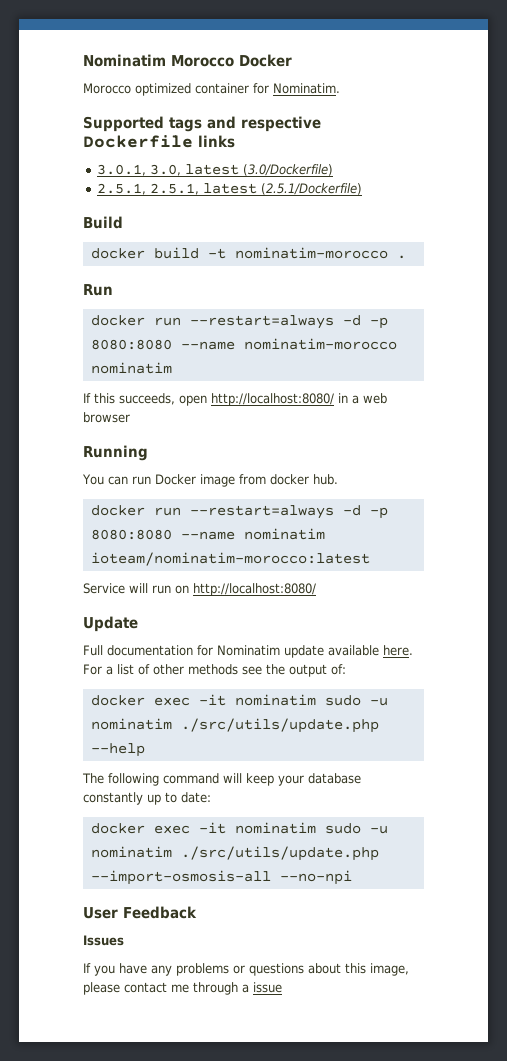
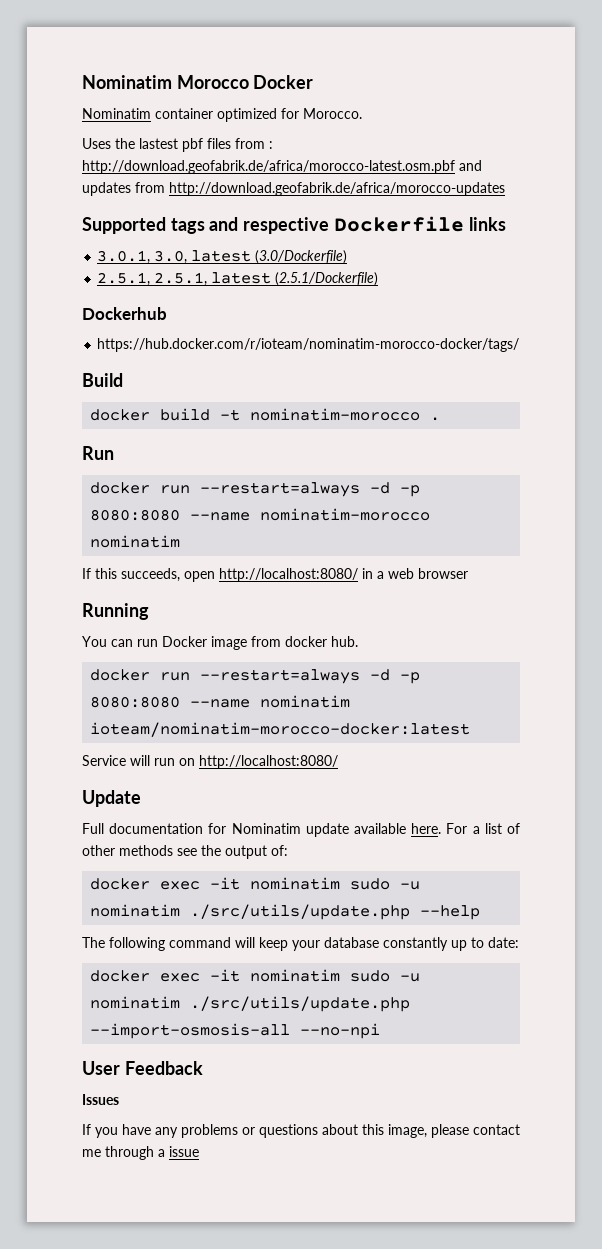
[83,83,340,96] Morocco optimized container for Nominatim. -> [82,108,362,122] [82,138,273,152] [82,160,482,174] [82,182,505,196] Nominatim container optimized for Morocco. // Uses the lastest pbf files from : http://download.geofabrik.de/africa/morocco-latest.osm.pbf and updates from http://download.geofabrik.de/africa/morocco-updates
(362, 189) none -> [82,307,167,320] [97,338,520,352] // Dockerhub // https://hub.docker.com/r/ioteam/nominatim-morocco-docker/tags/
[90,552,370,566] ioteam/nominatim-morocco:latest -> [90,722,471,737] ioteam/nominatim-morocco-docker:latest

